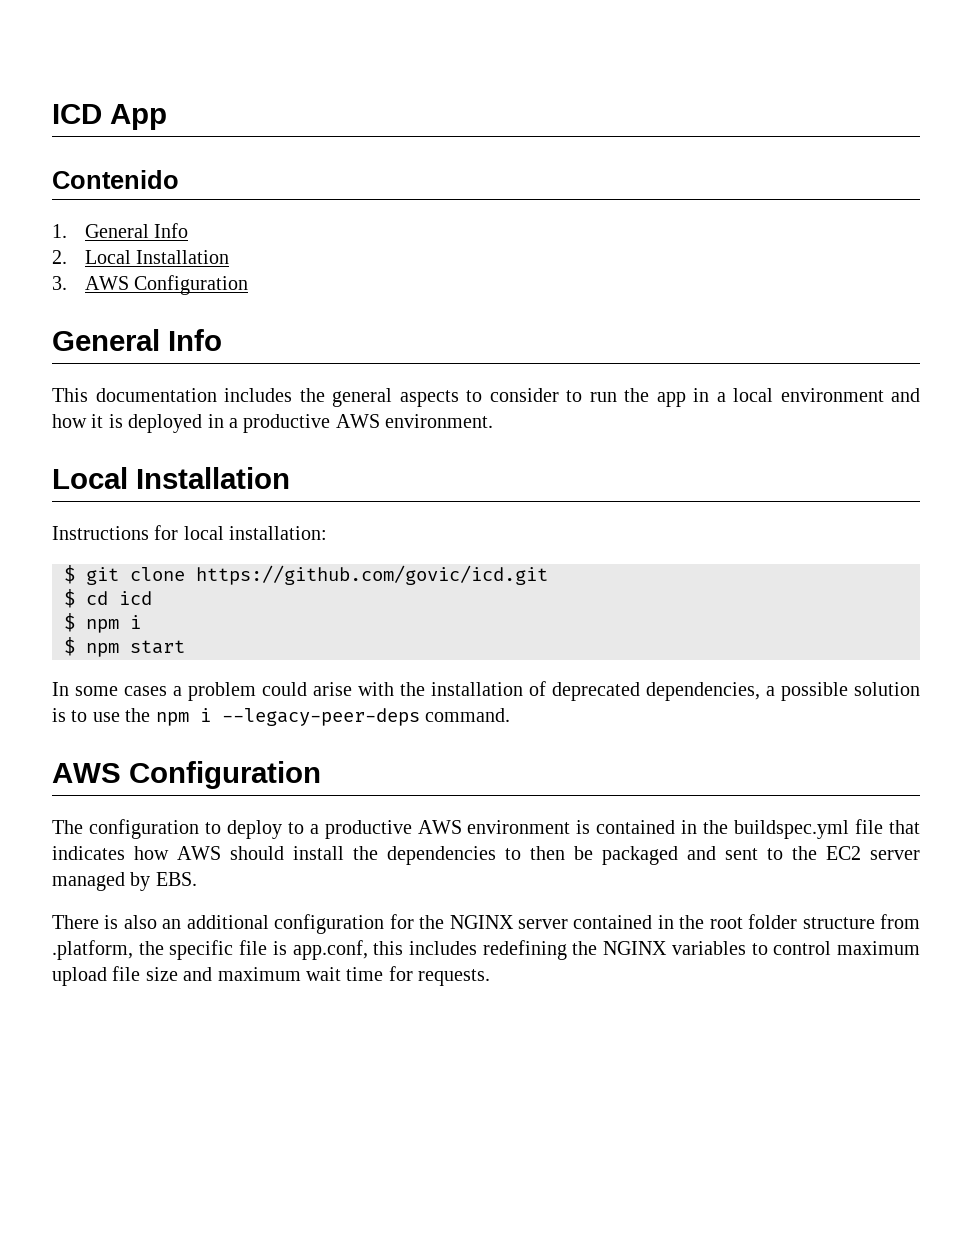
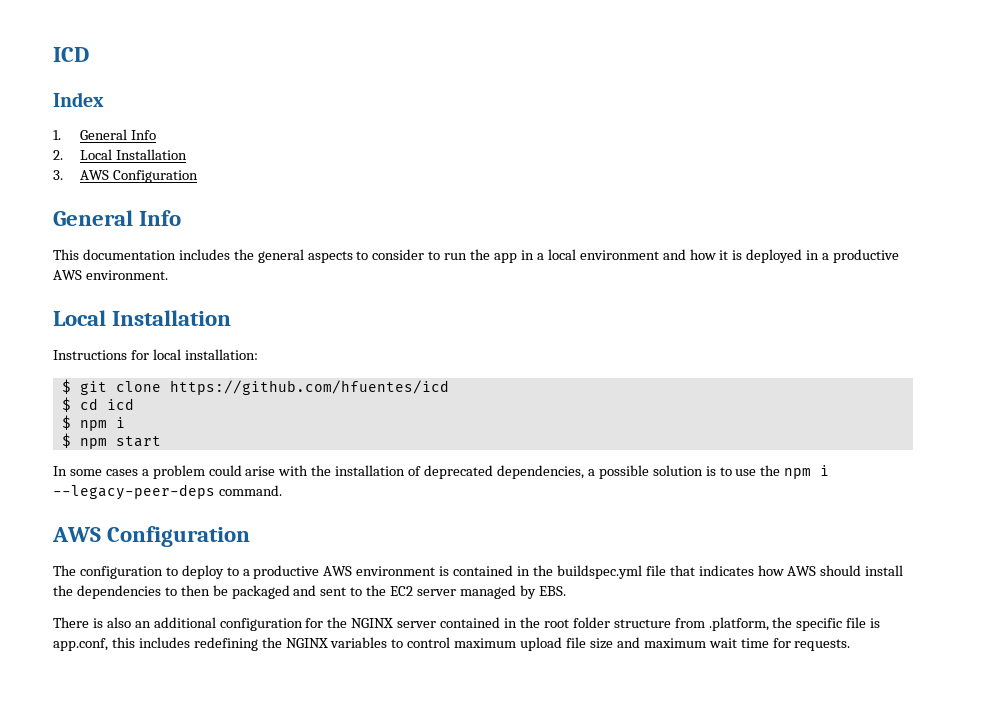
[110,104,167,130] [52,170,179,189] App // Contenido -> [53,92,104,107] // Index
[196,565,548,585] https://github.com/govic/icd.git -> [169,380,449,395] https://github.com/hfuentes/icd

